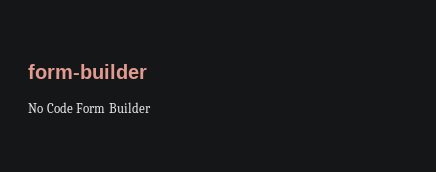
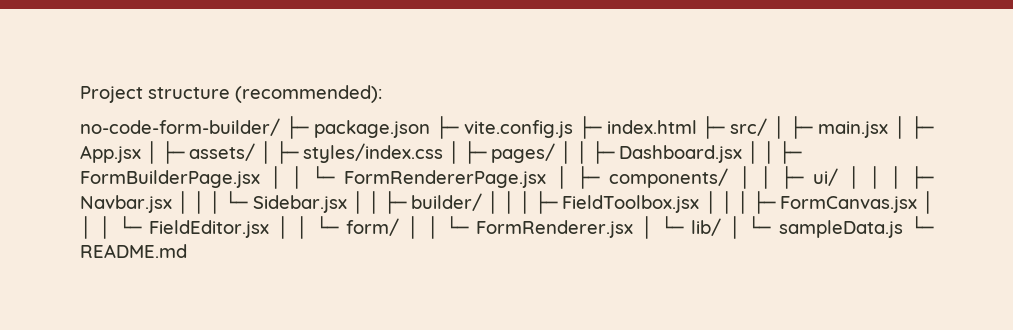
[28,64,147,79] [28,102,151,113] form-builder // No Code Form Builder -> [80,85,382,103] [80,116,934,139] [80,141,802,164] [80,166,935,189] [80,191,934,214] [80,216,935,239] [80,244,187,258] Project structure (recommended): // no-code-form-builder/ ├─ package.json ├─ vite.config.js ├─ index.html ├─ src/ │ ├─ main.jsx │ ├─ App.jsx │ ├─ assets/ │ ├─ styles/index.css │ ├─ pages/ │ │ ├─ Dashboard.jsx │ │ ├─ FormBuilderPage.jsx │ │ └─ FormRendererPage.jsx │ ├─ components/ │ │ ├─ ui/ │ │ │ ├─ Navbar.jsx │ │ │ └─ Sidebar.jsx │ │ ├─ builder/ │ │ │ ├─ FieldToolbox.jsx │ │ │ ├─ FormCanvas.jsx │ │ │ └─ FieldEditor.jsx │ │ └─ form/ │ │ └─ FormRenderer.jsx │ └─ lib/ │ └─ sampleData.js └─ README.md

